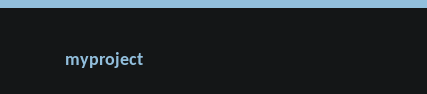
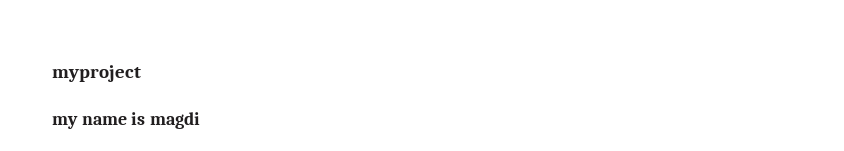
(143, 60) none -> [52,112,201,129] // my name is magdi

